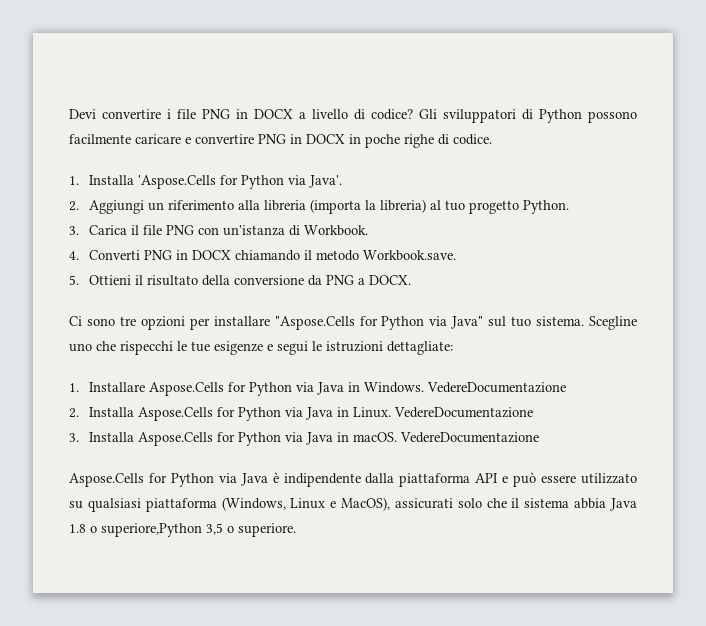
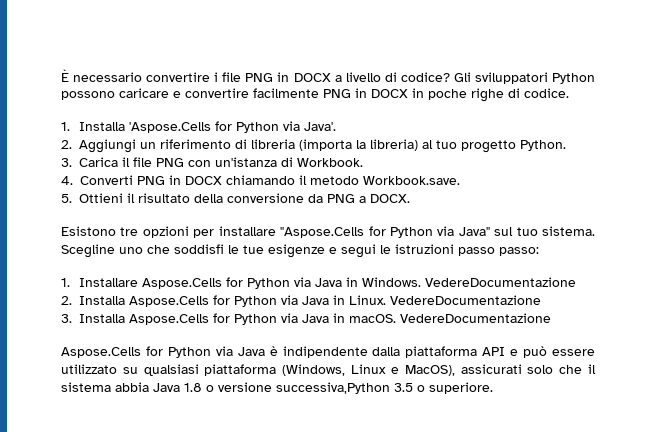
[69,109,96,119] Devi -> [61,69,143,82] È necessario
[522,109,533,120] di -> (548, 78) none
[69,134,131,144] facilmente -> (115, 95) none
(254, 139) none -> [253,88,319,98] facilmente
[237,200,260,210] alla -> [235,139,247,149] di
[69,316,115,326] Ci sono -> [61,226,116,236] Esistono
[120,341,173,355] rispecchi -> [174,244,224,254] soddisfi
[387,341,453,355] dettagliate: -> [458,247,539,256] passo passo:
[101,523,223,537] superiore,Python 3,5 -> [218,382,413,394] versione successiva,Python 3.5

